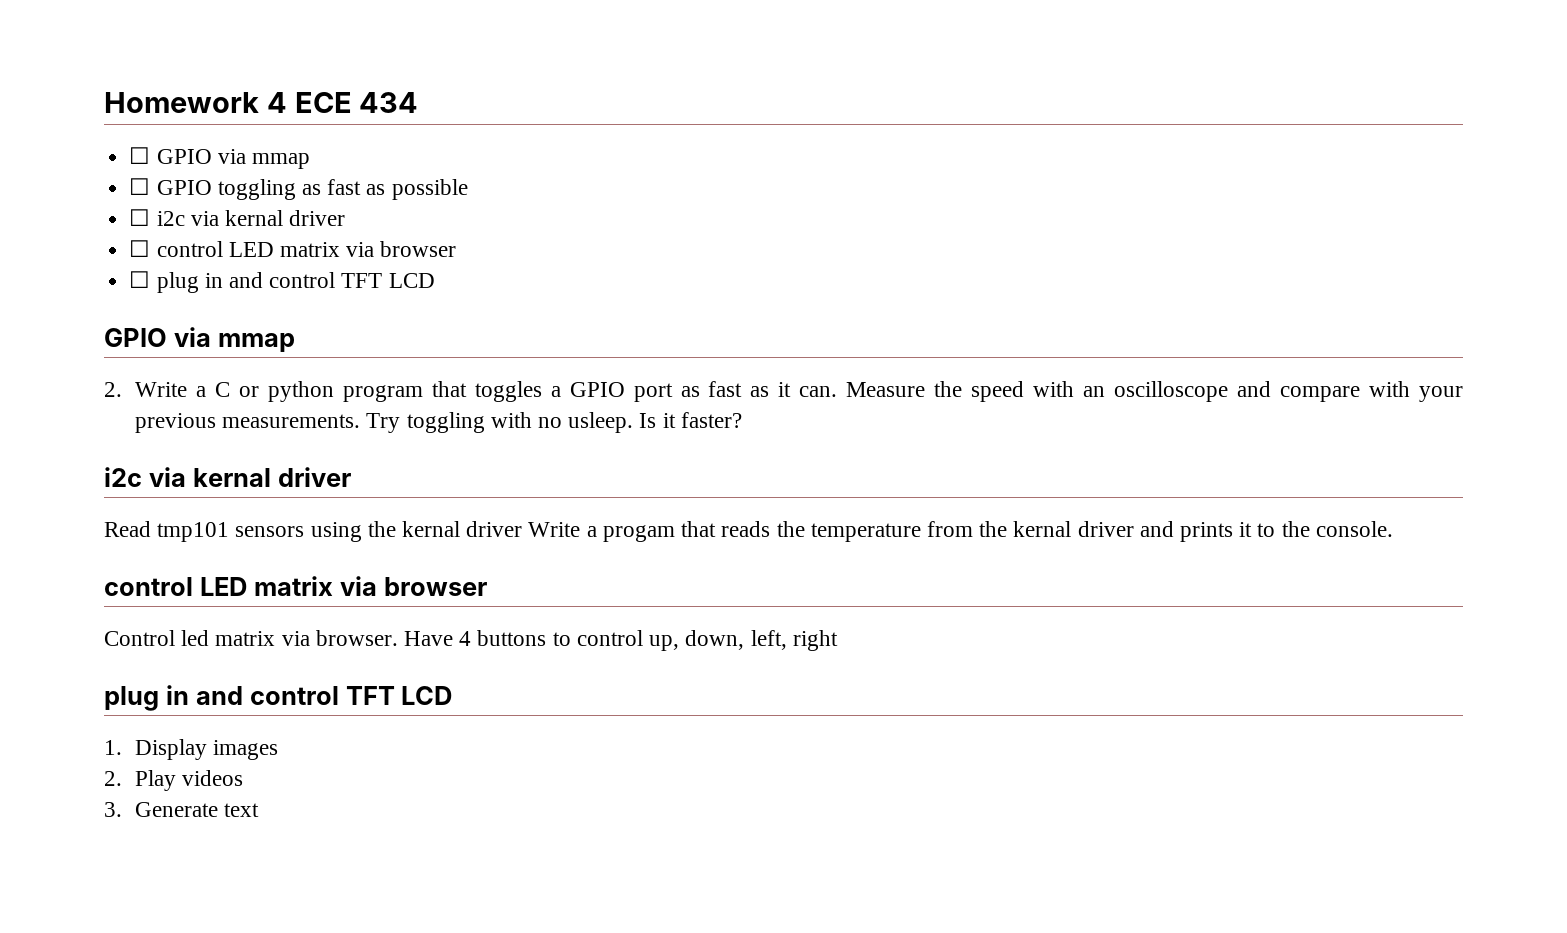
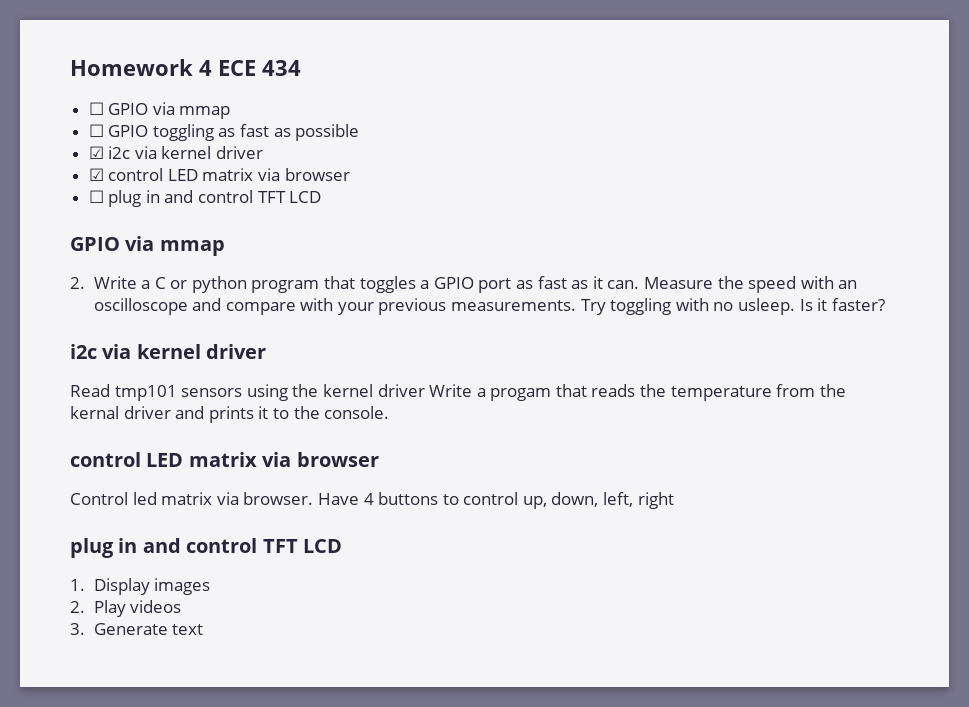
[129,209,346,226] [129,240,151,257] ☐ i2c via kernal driver // ☐ -> [88,146,264,159] [88,168,104,181] ☑ i2c via kernel driver // ☑
[192,468,271,487] kernal -> [136,344,201,359] kernel
[402,521,461,537] kernal -> [322,384,373,397] kernel

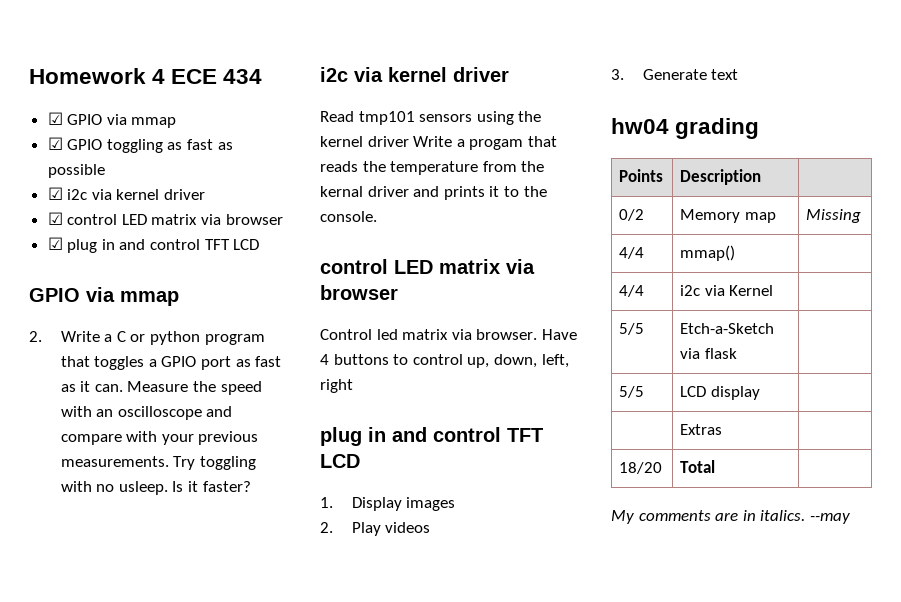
[88,102,231,119] [88,124,104,137] ☐ GPIO via mmap // ☐ -> [47,112,177,128] [47,137,63,150] ☑ GPIO via mmap // ☑
[88,190,104,203] ☐ -> [47,237,63,250] ☑
(204, 629) none -> [611,118,760,139] [619,169,664,182] [680,169,762,185] [619,209,645,221] [680,209,776,223] [806,209,862,223] [619,247,645,259] [680,245,736,261] [619,285,645,297] [680,285,774,296] [619,323,645,335] [680,323,775,334] [680,348,737,359] [619,386,645,398] [680,386,760,400] [680,424,723,435] [619,462,663,474] [680,460,716,473] [611,510,850,524] // hw04 grading // Points | Description | // 0/2 | Memory map | Missing // 4/4 | mmap() | // 4/4 | i2c via Kernel | // 5/5 | Etch-a-Sketch via flask | // 5/5 | LCD display | // | Extras | // 18/20 | Total | // My comments are in italics. --may

